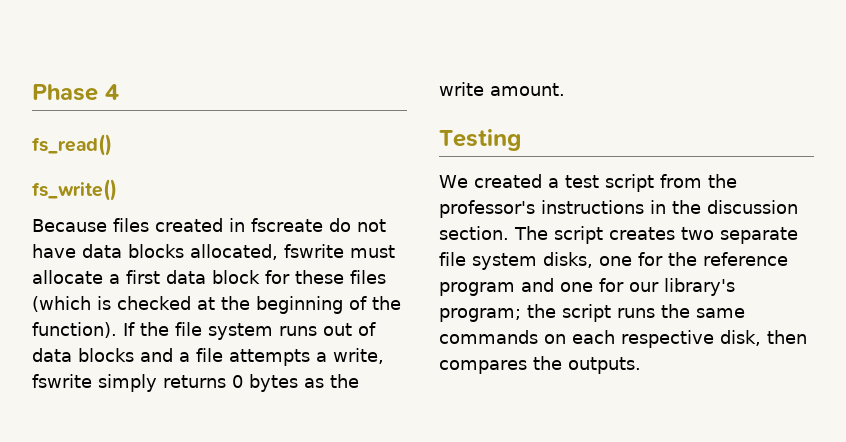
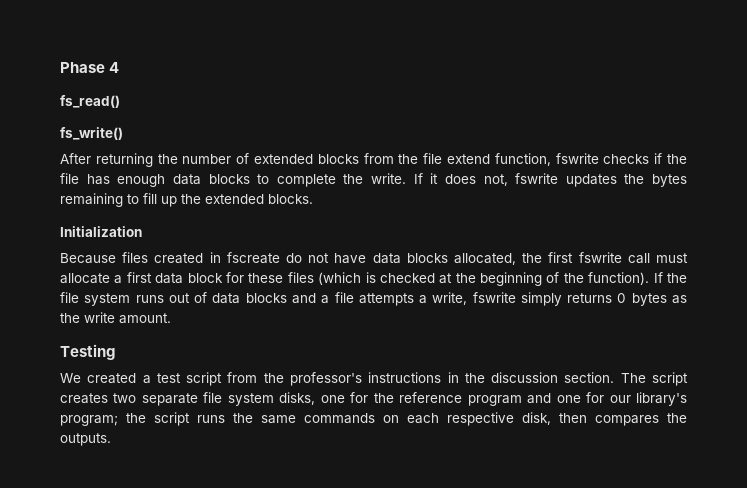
(117, 190) none -> [60,153,687,167] [60,173,687,187] [60,193,313,207] [60,226,142,237] // After returning the number of extended blocks from the file extend function, fswrite checks if the file has enough data blocks to complete the write. If it does not, fswrite updates the bytes remaining to fill up the extended blocks. // Initialization
[284,244,344,258] fswrite -> [522,252,650,264] the first fswrite call

